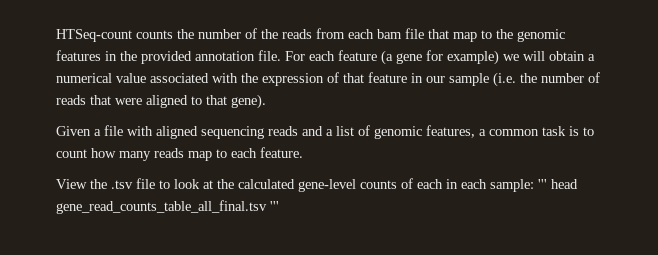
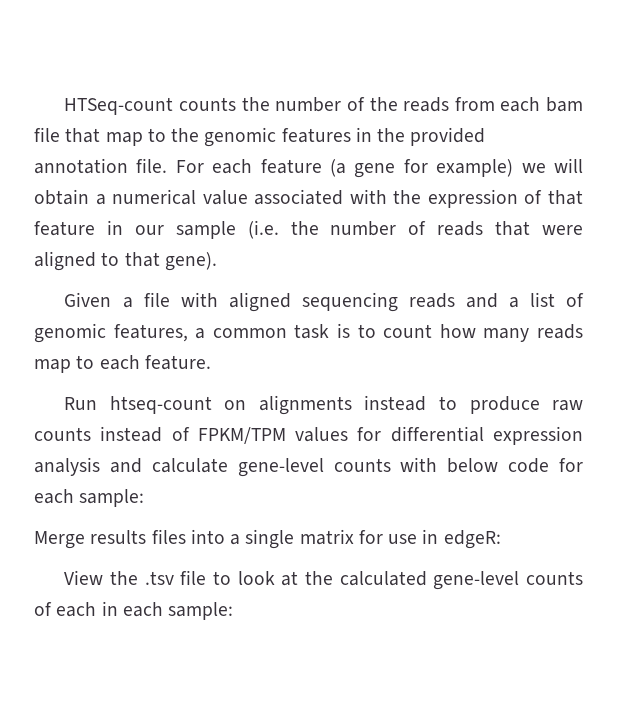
(303, 152) none -> [64,395,583,415] [34,426,583,445] [34,457,583,477] [34,489,145,507] [34,529,501,549] // Run htseq-count on alignments instead to produce raw counts instead of FPKM/TPM values for differential expression analysis and calculate gene-level counts with below code for each sample: // Merge results files into a single matrix for use in edgeR:
[538,179,578,189] [56,200,279,214] ''' head gene_read_counts_table_all_final.tsv ''' -> (234, 611) none

